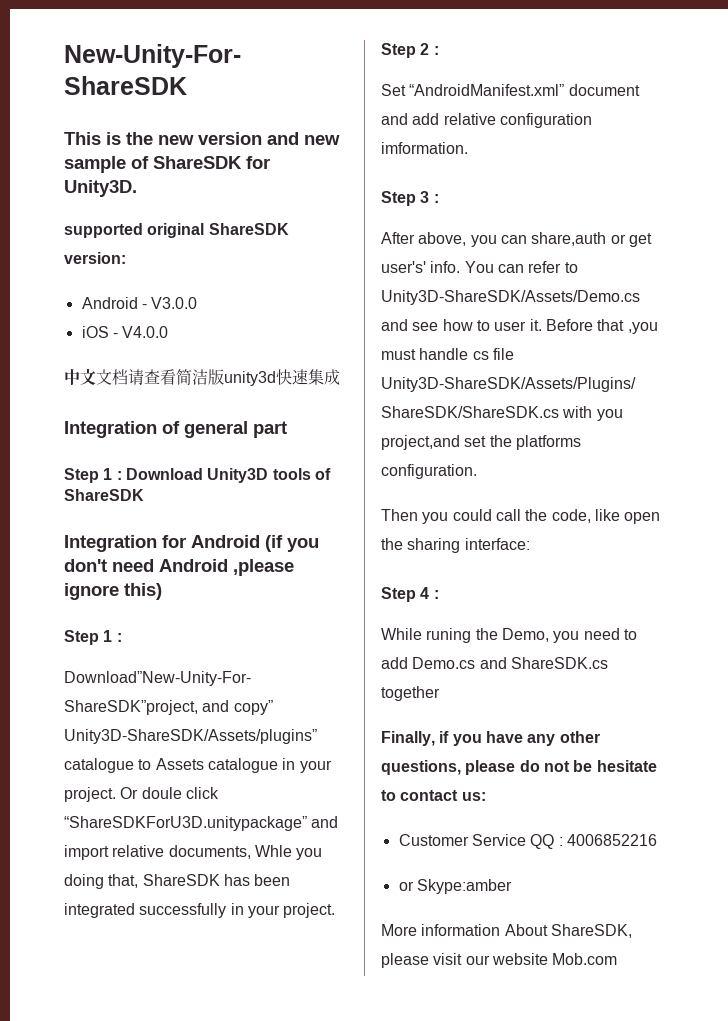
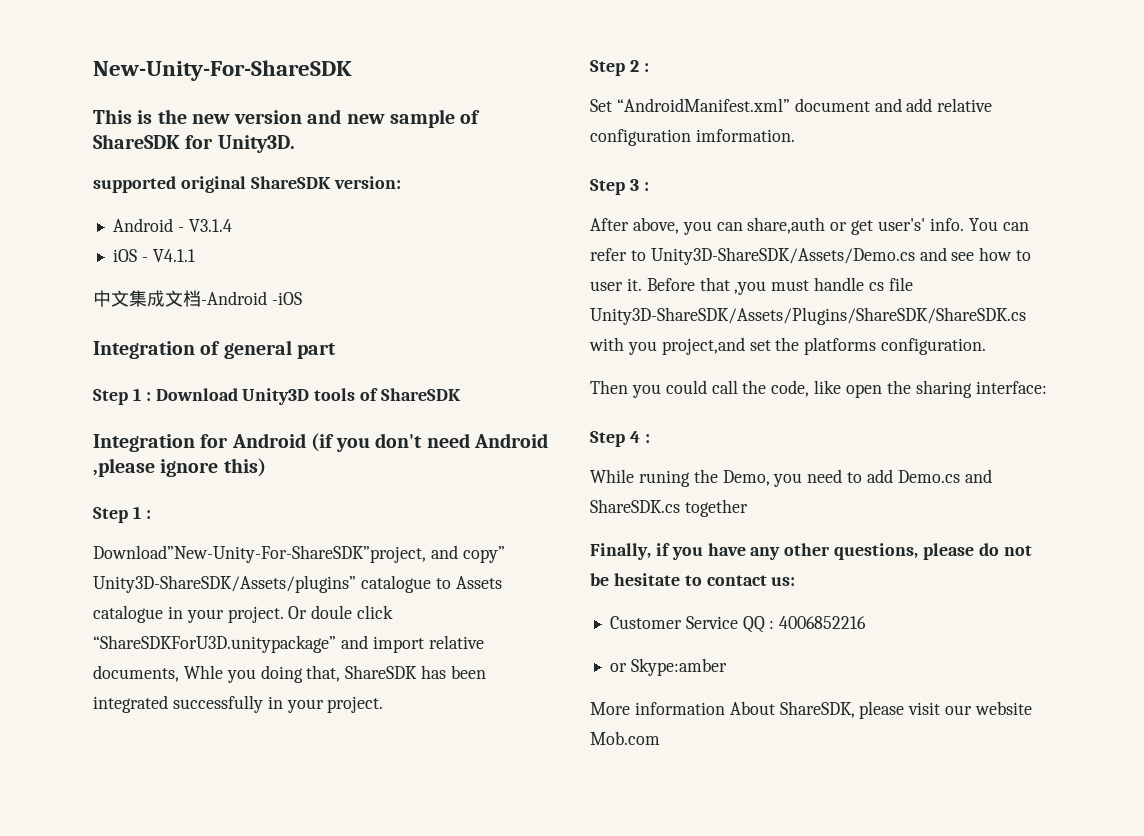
[151,297,198,309] V3.0.0 -> [188,219,232,232] V3.1.4
[122,326,169,338] V4.0.0 -> [152,249,195,262] V4.1.1
[96,369,340,386] 文档请查看简洁版unity3d快速集成 -> [129,290,302,307] 集成文档-Android -iOS

